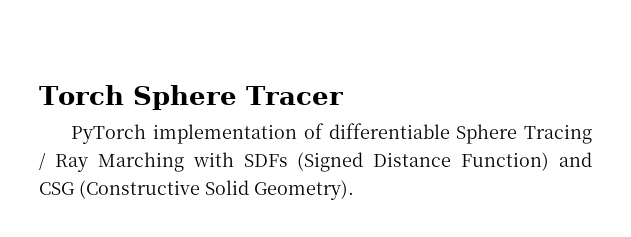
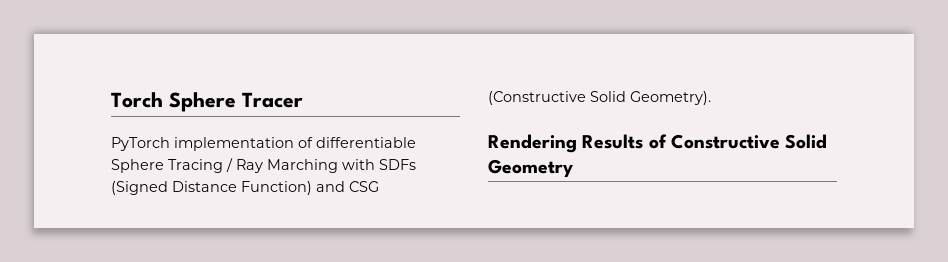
(354, 190) none -> [488,134,828,153] [488,159,573,178] // Rendering Results of Constructive Solid Geometry

